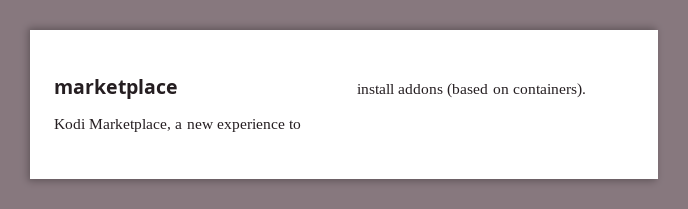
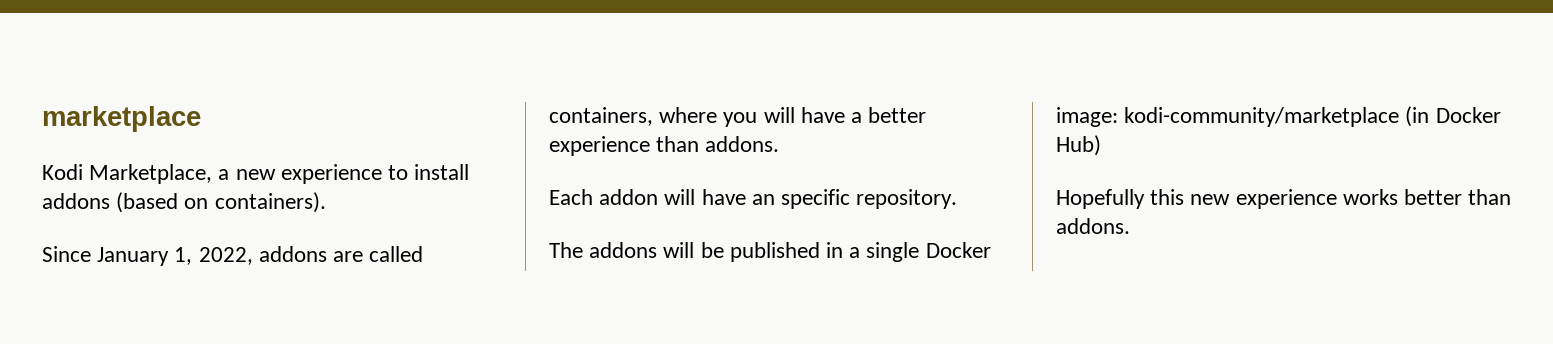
(586, 90) none -> [42,246,424,266] [549,107,927,127] [549,136,780,156] [549,189,958,209] [549,242,991,262] [1056,106,1501,127] [1056,135,1101,156] [1056,189,1512,209] [1056,218,1130,234] // Since January 1, 2022, addons are called containers, where you will have a better experience than addons. // Each addon will have an specific repository. // The addons will be published in a single Docker image: kodi-community/marketplace (in Docker Hub) // Hopefully this new experience works better than addons.

